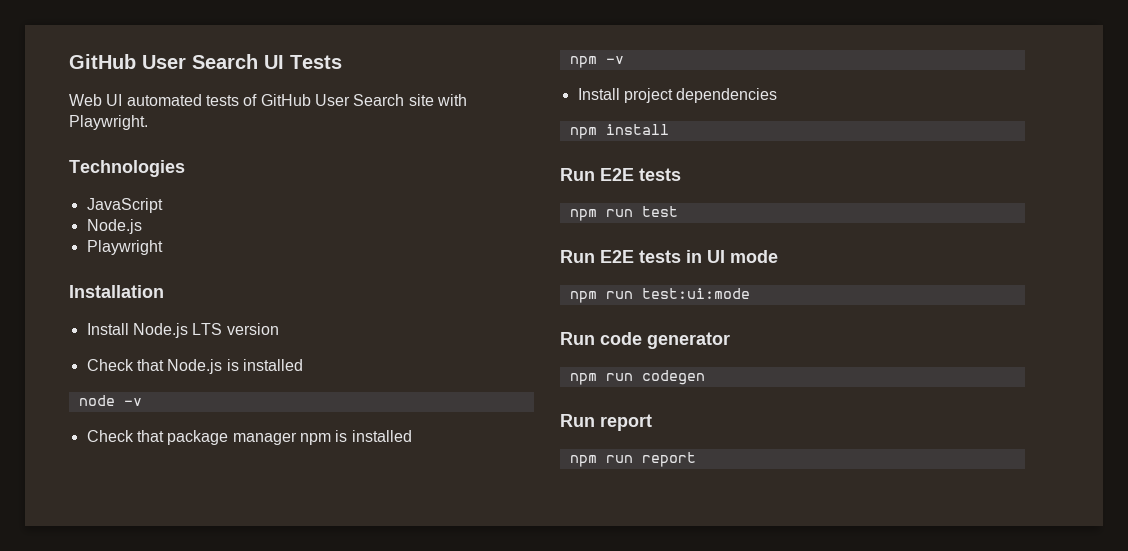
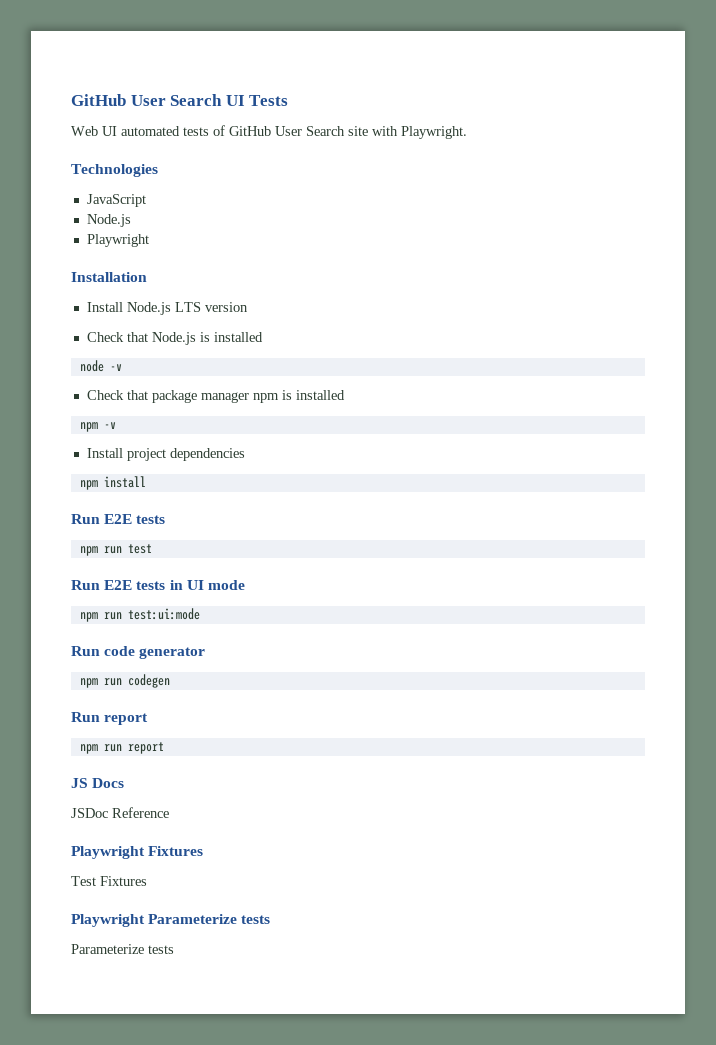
(696, 459) none -> [71,778,125,788] [71,807,169,818] [71,846,204,859] [71,876,147,886] [71,914,271,927] [71,944,174,954] // JS Docs // JSDoc Reference // Playwright Fixtures // Test Fixtures // Playwright Parameterize tests // Parameterize tests

